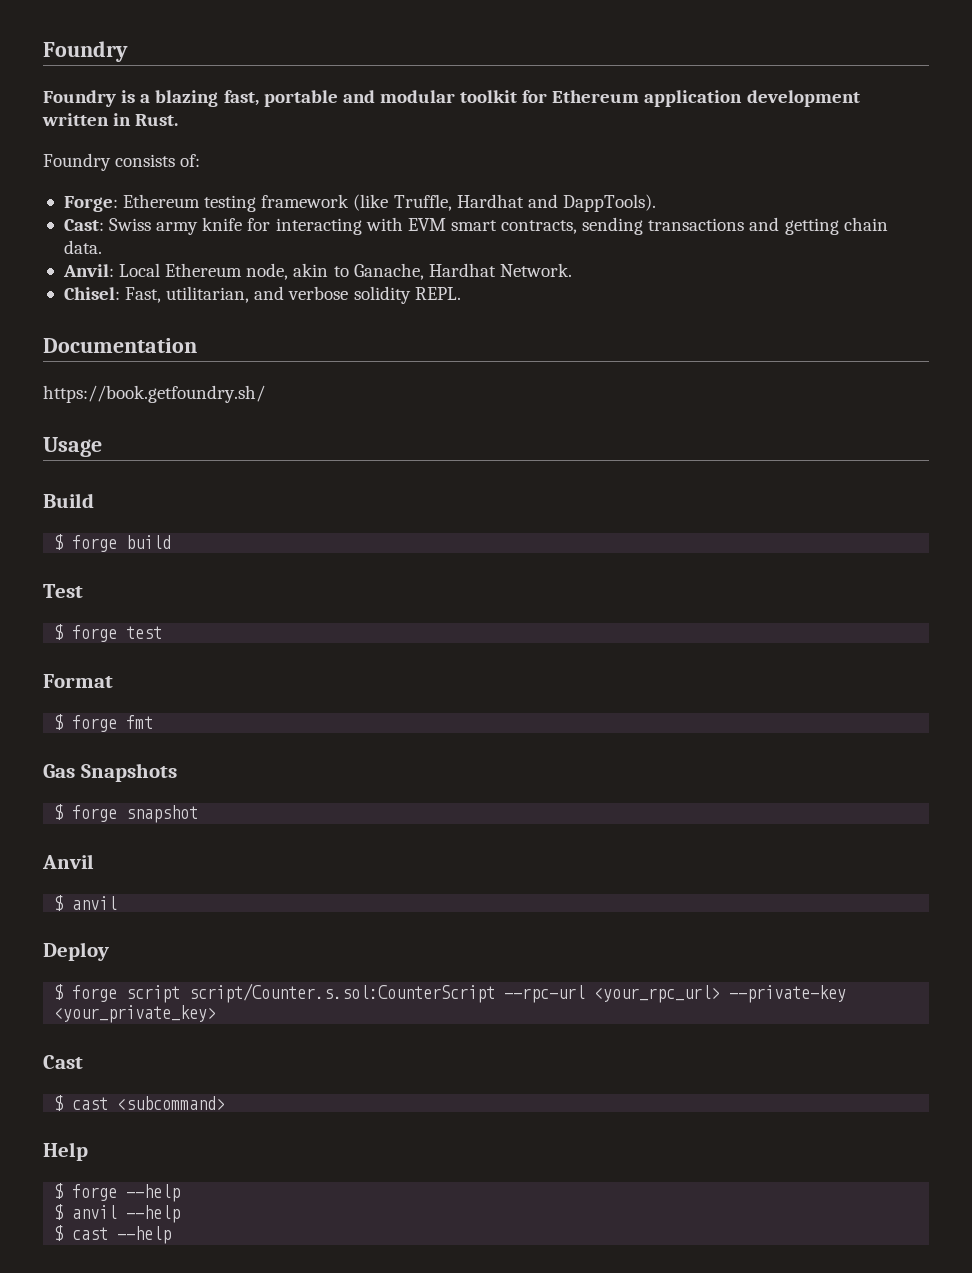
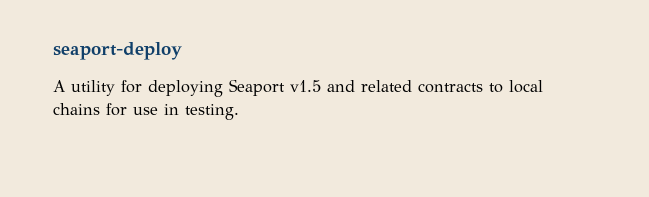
[43,41,128,62] [43,90,860,107] [42,113,179,126] [43,153,201,171] [63,194,656,212] [63,217,888,235] [63,240,102,254] [62,263,572,280] [63,286,461,304] [43,338,197,353] [43,385,265,403] [43,437,102,457] [43,493,94,508] [54,534,172,552] [43,584,83,598] [54,624,163,642] [43,674,113,688] [54,714,154,732] [43,763,177,782] [54,804,199,823] [42,854,94,869] [54,895,118,911] [43,942,109,961] [54,983,847,1003] [54,1005,217,1023] [43,1055,83,1069] [54,1095,226,1111] [43,1142,88,1161] [54,1183,181,1202] [54,1204,181,1223] [54,1225,172,1244] Foundry // Foundry is a blazing fast, portable and modular toolkit for Ethereum application development written in Rust. // Foundry consists of: // Forge: Ethereum testing framework (like Truffle, Hardhat and DappTools). // Cast: Swiss army knife for interacting with EVM smart contracts, sending transactions and getting chain data. // Anvil: Local Ethereum node, akin to Ganache, Hardhat Network. // Chisel: Fast, utilitarian, and verbose solidity REPL. // Documentation // https://book.getfoundry.sh/ // Usage // Build // $ forge build // Test // $ forge test // Format // $ forge fmt // Gas Snapshots // $ forge snapshot // Anvil // $ anvil // Deploy // $ forge script script/Counter.s.sol:CounterScript --rpc-url <your_rpc_url> --private-key <your_private_key> // Cast // $ cast <subcommand> // Help // $ forge --help // $ anvil --help // $ cast --help -> [53,42,182,60] [53,79,543,97] [53,103,239,120] seaport-deploy // A utility for deploying Seaport v1.5 and related contracts to local chains for use in testing.

